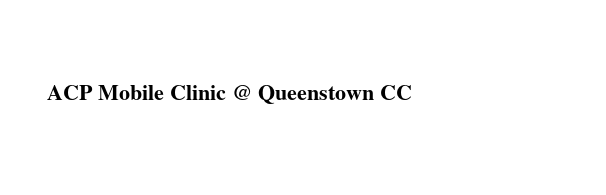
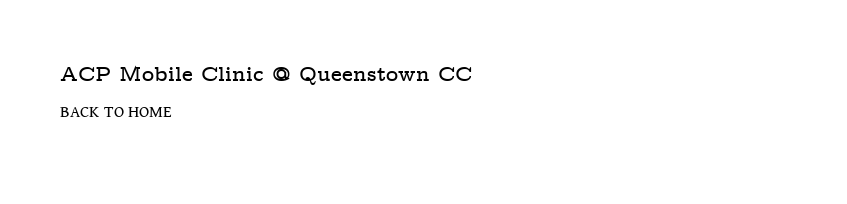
(412, 92) none -> [60,107,173,117] // BACK TO HOME

